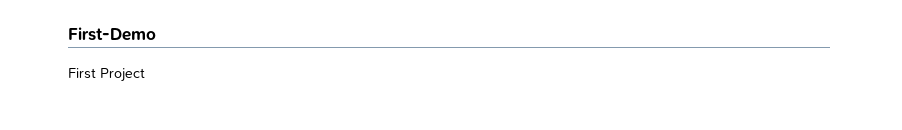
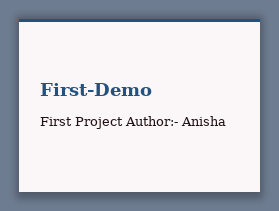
(145, 75) none -> [125,116,226,126] Author:- Anisha

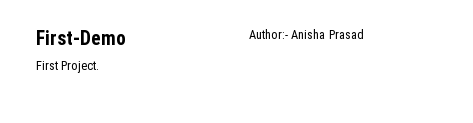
[75,117,123,129] Project -> [61,61,100,73] Project. //
(226, 121) none -> [328,29,364,39] Prasad

